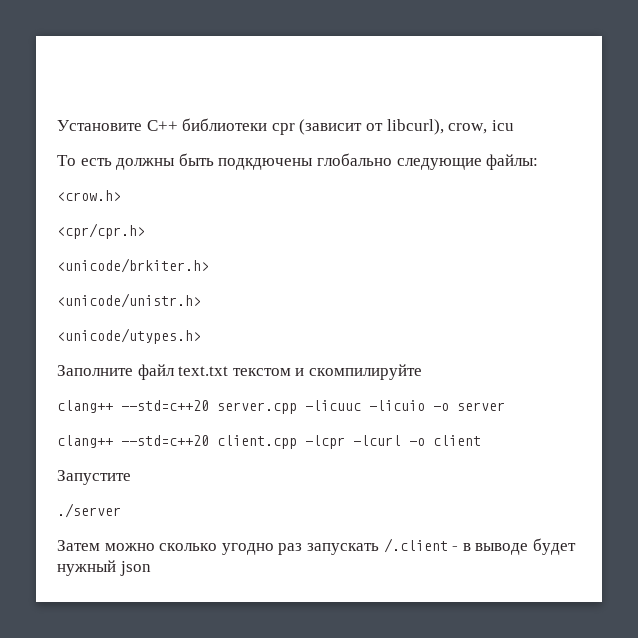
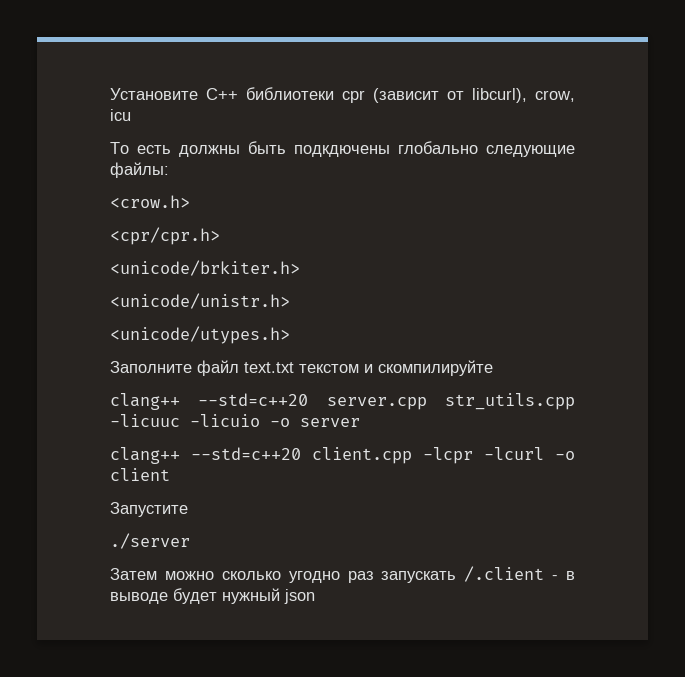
(297, 408) none -> [445,393,575,410] str_utils.cpp

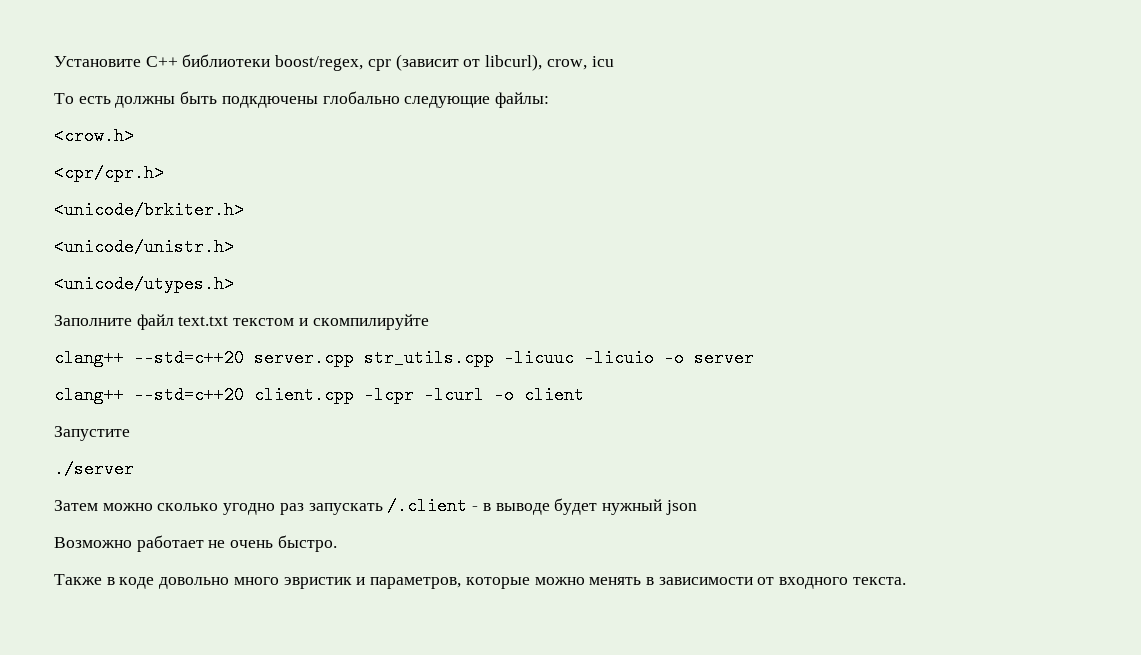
(334, 93) none -> [275,55,364,71] boost/regex,
(315, 596) none -> [54,535,337,552] [54,574,906,589] // Возможно работает не очень быстро. // Также в коде довольно много эвристик и параметров, которые можно менять в зависимости от входного текста.

